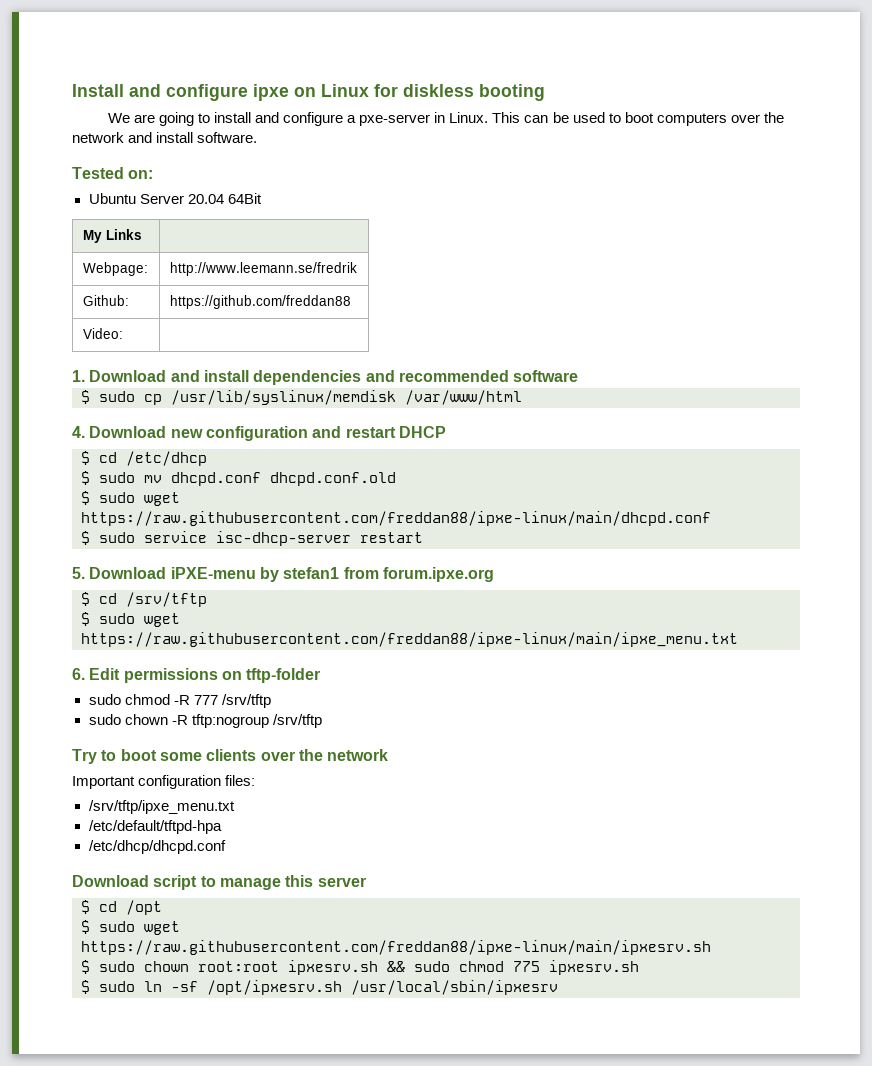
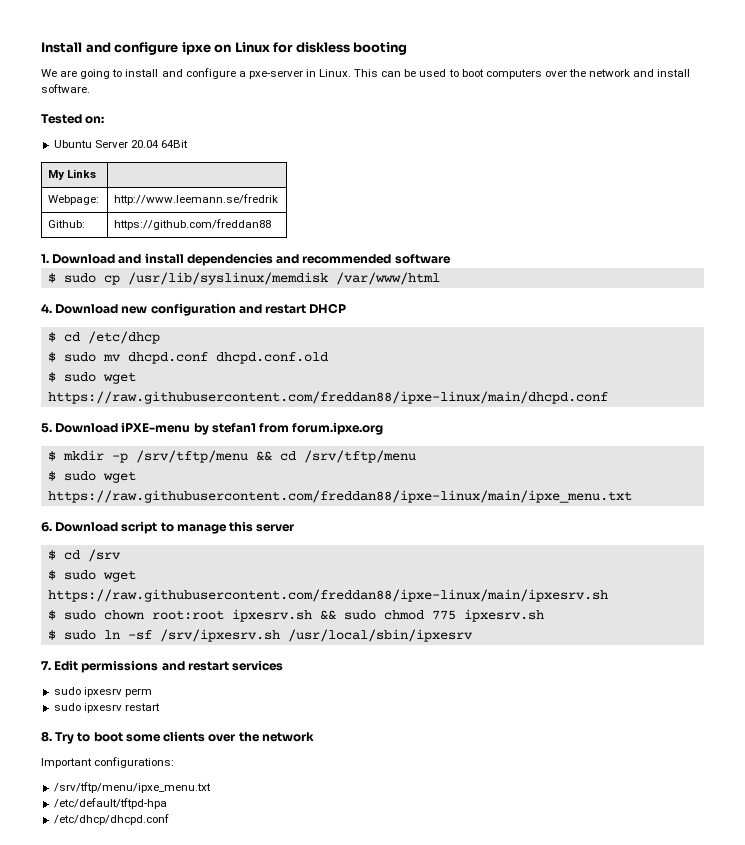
[82,328,123,339] // Video: | -> (272, 224) none
[81,531,423,546] // $ sudo service isc-dhcp-server restart -> (608, 397) none
[99,592,207,607] cd /srv/tftp -> [62,450,416,463] mkdir -p /srv/tftp/menu && cd /srv/tftp/menu
[89,668,321,683] [88,694,271,708] [88,714,322,728] [72,749,389,764] [72,775,256,789] [88,800,235,814] [88,820,222,834] [88,840,226,854] Edit permissions on tftp-folder // sudo chmod -R 777 /srv/tftp // sudo chown -R tftp:nogroup /srv/tftp // Try to boot some clients over the network // Important configuration files: // /srv/tftp/ipxe_menu.txt // /etc/default/tftpd-hpa // /etc/dhcp/dhcpd.conf // -> (52, 527) none
[126,900,162,915] /opt -> [87,549,121,562] /srv
[207,980,342,995] /opt/ipxesrv.sh -> [159,629,280,642] /srv/ipxesrv.sh
(558, 987) none -> [41,660,284,673] [53,687,152,697] [53,703,160,713] [41,731,314,744] [41,757,175,768] [53,782,211,793] [53,798,167,809] [53,814,169,825] // 7. Edit permissions and restart services // sudo ipxesrv perm // sudo ipxesrv restart // 8. Try to boot some clients over the network // Important configurations: // /srv/tftp/menu/ipxe_menu.txt // /etc/default/tftpd-hpa // /etc/dhcp/dhcpd.conf

